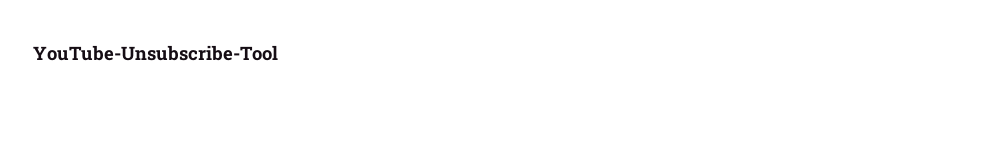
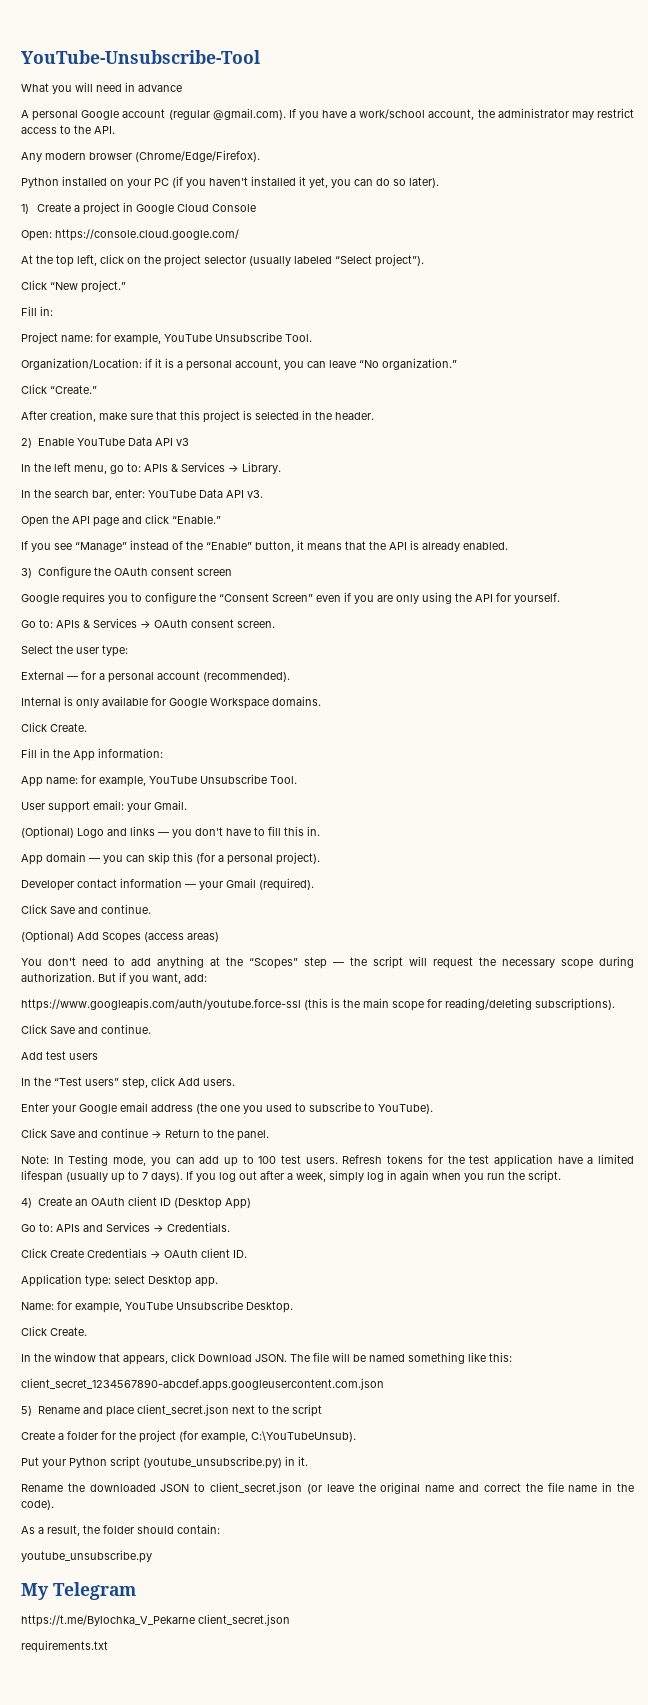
(278, 53) none -> [21,82,182,94] [21,108,634,121] [21,125,115,134] [21,150,260,162] [21,176,439,188] [21,202,256,215] [21,229,239,241] [21,254,424,267] [21,280,126,293] [21,306,53,316] [21,332,312,345] [21,358,457,371] [21,384,97,394] [21,410,374,423] [21,437,189,448] [21,462,281,474] [21,489,263,500] [21,514,221,527] [21,540,508,552] [21,566,232,578] [21,592,560,605] [21,618,275,628] [21,645,128,657] [21,671,290,683] [21,696,321,709] [21,722,87,732] [21,748,163,761] [21,774,297,787] [21,800,187,813] [21,826,320,839] [21,852,320,865] [21,878,314,891] [21,904,151,914] [21,930,219,943] [21,956,634,969] [21,972,207,984] [21,998,615,1011] [21,1024,151,1034] [21,1051,98,1060] [21,1076,235,1089] [21,1102,433,1114] [21,1128,269,1141] [21,1154,634,1167] [21,1170,561,1183] [21,1196,251,1209] [21,1222,230,1232] [21,1248,247,1258] [21,1274,218,1287] [21,1300,293,1313] [21,1326,87,1336] [21,1352,512,1365] [21,1378,384,1391] [21,1404,322,1417] [21,1430,356,1443] [21,1456,308,1469] [21,1482,634,1494] [21,1500,54,1510] [21,1524,220,1536] [21,1550,152,1563] [21,1582,136,1600] [21,1614,290,1627] [21,1640,108,1653] // What you will need in advance // A personal Google account (regular @gmail.com). If you have a work/school account, the administrator may restrict access to the API. // Any modern browser (Chrome/Edge/Firefox). // Python installed on your PC (if you haven't installed it yet, you can do so later). // 1) Create a project in Google Cloud Console // Open: https://console.cloud.google.com/ // At the top left, click on the project selector (usually labeled “Select project”). // Click “New project.” // Fill in: // Project name: for example, YouTube Unsubscribe Tool. // Organization/Location: if it is a personal account, you can leave “No organization.” // Click “Create.” // After creation, make sure that this project is selected in the header. // 2) Enable YouTube Data API v3 // In the left menu, go to: APIs & Services → Library. // In the search bar, enter: YouTube Data API v3. // Open the API page and click “Enable.” // If you see “Manage” instead of the “Enable” button, it means that the API is already enabled. // 3) Configure the OAuth consent screen // Google requires you to configure the “Consent Screen” even if you are only using the API for yourself. // Go to: APIs & Services → OAuth consent screen. // Select the user type: // External — for a personal account (recommended). // Internal is only available for Google Workspace domains. // Click Create. // Fill in the App information: // App name: for example, YouTube Unsubscribe Tool. // User support email: your Gmail. // (Optional) Logo and links — you don't have to fill this in. // App domain — you can skip this (for a personal project). // Developer contact information — your Gmail (required). // Click Save and continue. // (Optional) Add Scopes (access areas) // You don't need to add anything at the “Scopes” step — the script will request the necessary scope during authorization. But if you want, add: // https://www.googleapis.com/auth/youtube.force-ssl (this is the main scope for reading/deleting subscriptions). // Click Save and continue. // Add test users // In the “Test users” step, click Add users. // Enter your Google email address (the one you used to subscribe to YouTube). // Click Save and continue → Return to the panel. // Note: In Testing mode, you can add up to 100 test users. Refresh tokens for the test application have a limited lifespan (usually up to 7 days). If you log out after a week, simply log in again when you run the script. // 4) Create an OAuth client ID (Desktop App) // Go to: APIs and Services → Credentials. // Click Create Credentials → OAuth client ID. // Application type: select Desktop app. // Name: for example, YouTube Unsubscribe Desktop. // Click Create. // In the window that appears, click Download JSON. The file will be named something like this: // client_secret_1234567890-abcdef.apps.googleusercontent.com.json // 5) Rename and place client_secret.json next to the script // Create a folder for the project (for example, C:\YouTubeUnsub). // Put your Python script (youtube_unsubscribe.py) in it. // Rename the downloaded JSON to client_secret.json (or leave the original name and correct the file name in the code). // As a result, the folder should contain: // youtube_unsubscribe.py // My Telegram // https://t.me/Bylochka_V_Pekarne client_secret.json // requirements.txt

